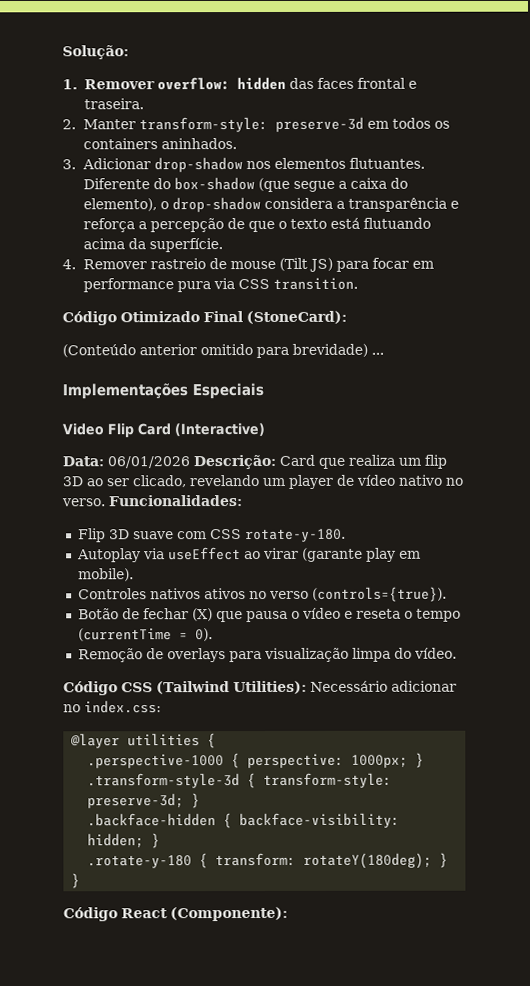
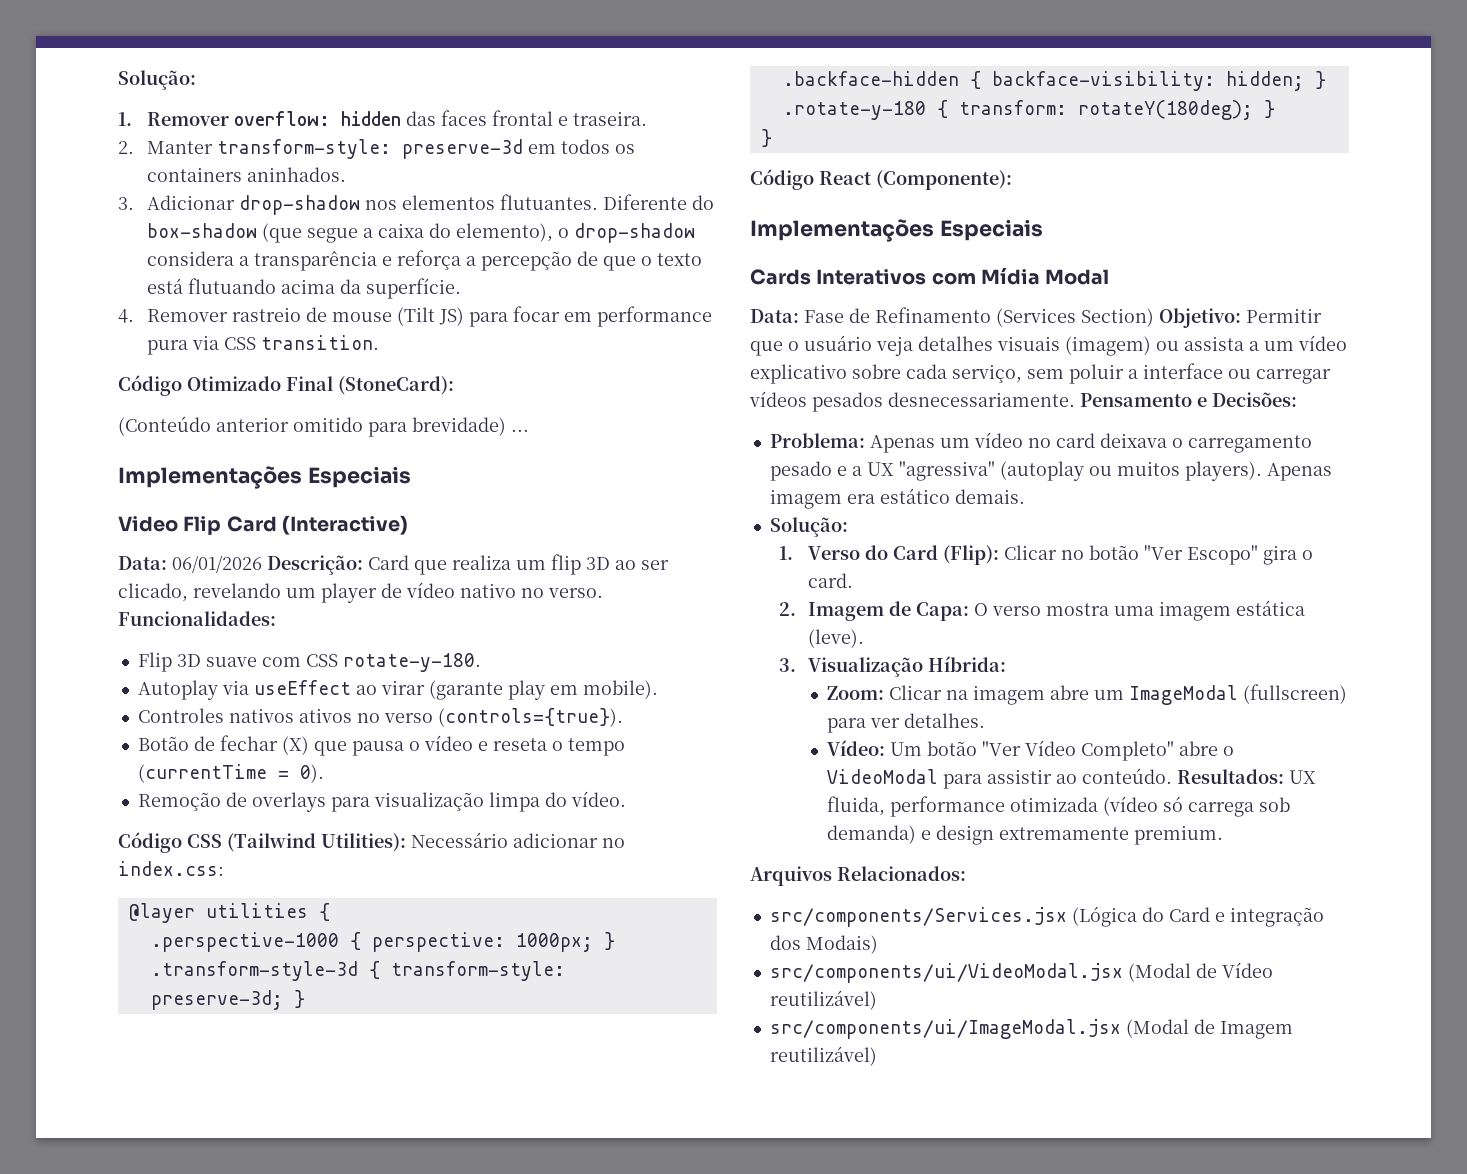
(288, 914) none -> [750,219,1043,242] [750,268,1110,285] [750,307,1322,328] [750,335,1347,356] [750,363,1331,384] [749,391,1297,412] [769,432,1312,453] [769,461,1332,481] [769,488,1025,509] [769,517,848,537] [778,545,1313,565] [807,573,853,588] [778,600,1305,621] [807,629,864,648] [778,656,1006,677] [827,684,1348,705] [827,713,986,733] [827,740,1235,761] [827,768,1317,789] [827,796,1291,817] [827,825,1224,845] [750,866,966,886] [769,906,1324,927] [769,935,878,954] [769,962,1273,983] [769,990,877,1010] [769,1019,1293,1039] [769,1046,877,1066] // Implementações Especiais // Cards Interativos com Mídia Modal // Data: Fase de Refinamento (Services Section) Objetivo: Permitir que o usuário veja detalhes visuais (imagem) ou assista a um vídeo explicativo sobre cada serviço, sem poluir a interface ou carregar vídeos pesados desnecessariamente. Pensamento e Decisões: // Problema: Apenas um vídeo no card deixava o carregamento pesado e a UX "agressiva" (autoplay ou muitos players). Apenas imagem era estático demais. // Solução: // 1. Verso do Card (Flip): Clicar no botão "Ver Escopo" gira o card. // 2. Imagem de Capa: O verso mostra uma imagem estática (leve). // 3. Visualização Híbrida: // Zoom: Clicar na imagem abre um ImageModal (fullscreen) para ver detalhes. // Vídeo: Um botão "Ver Vídeo Completo" abre o VideoModal para assistir ao conteúdo. Resultados: UX fluida, performance otimizada (vídeo só carrega sob demanda) e design extremamente premium. // Arquivos Relacionados: // src/components/Services.jsx (Lógica do Card e integração dos Modais) // src/components/ui/VideoModal.jsx (Modal de Vídeo reutilizável) // src/components/ui/ImageModal.jsx (Modal de Imagem reutilizável)

